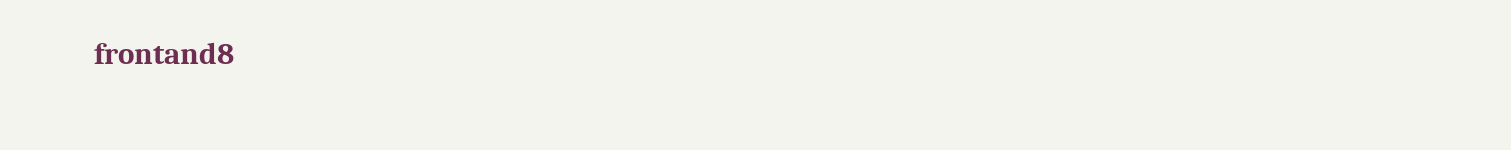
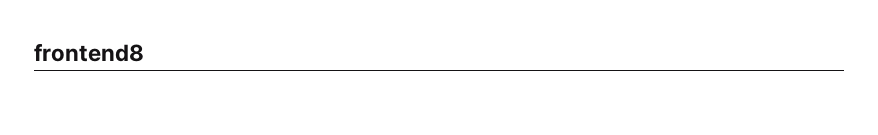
[94,42,234,64] frontand8 -> [34,43,144,62] frontend8

